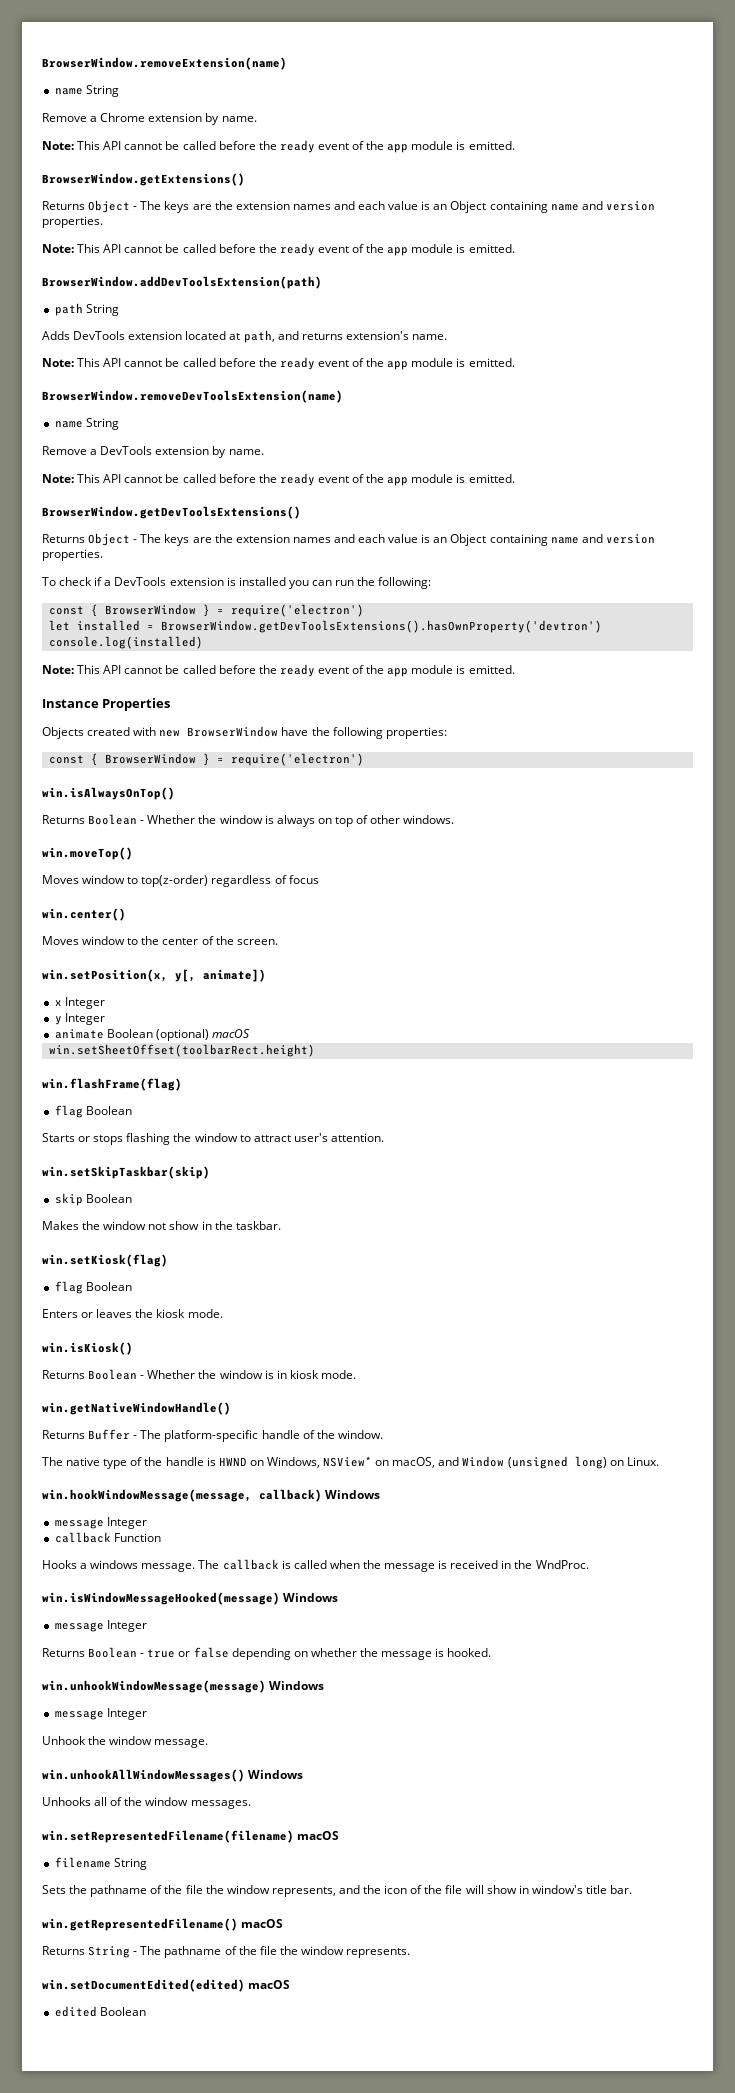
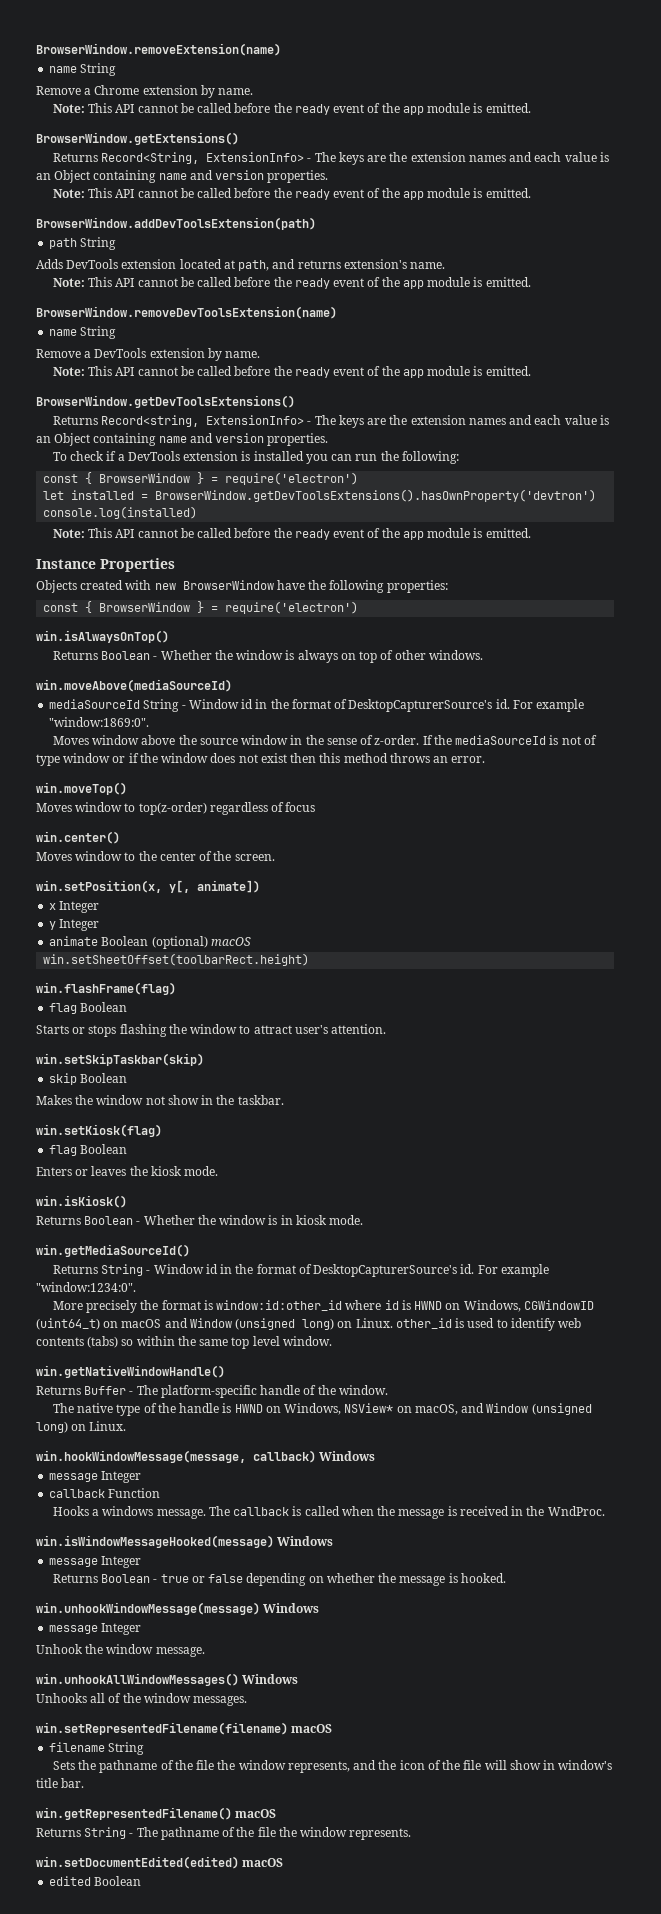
[88,200,131,213] Object -> [101,152,305,164] Record<String, ExtensionInfo>
[88,533,131,546] Object -> [101,415,305,427] Record<string, ExtensionInfo>
(455, 819) none -> [36,679,232,692] [49,699,585,712] [49,717,150,727] [52,735,597,745] [36,753,486,766] // win.moveAbove(mediaSourceId) // mediaSourceId String - Window id in the format of DesktopCapturerSource's id. For example "window:1869:0". // Moves window above the source window in the sense of z-order. If the mediaSourceId is not of type window or if the window does not exist then this method throws an error.
(356, 1374) none -> [36,1244,190,1257] [52,1264,549,1277] [36,1282,136,1292] [52,1300,594,1313] [36,1318,582,1331] [36,1336,332,1349] // win.getMediaSourceId() // Returns String - Window id in the format of DesktopCapturerSource's id. For example "window:1234:0". // More precisely the format is window:id:other_id where id is HWND on Windows, CGWindowID (uint64_t) on macOS and Window (unsigned long) on Linux. other_id is used to identify web contents (tabs) so within the same top level window.

